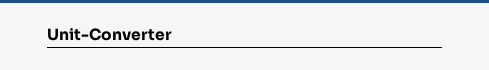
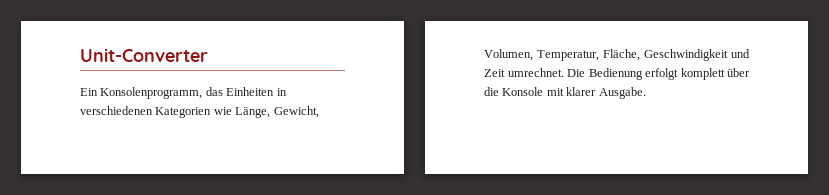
(172, 34) none -> [80,87,287,99] [80,106,319,118] [484,49,750,61] [484,68,750,80] [484,87,646,99] // Ein Konsolenprogramm, das Einheiten in verschiedenen Kategorien wie Länge, Gewicht, Volumen, Temperatur, Fläche, Geschwindigkeit und Zeit umrechnet. Die Bedienung erfolgt komplett über die Konsole mit klarer Ausgabe.

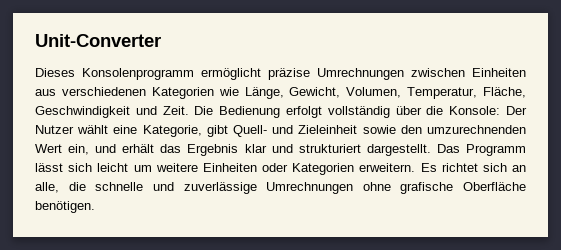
[80,87,287,99] Ein Konsolenprogramm, das Einheiten in -> [35,68,526,80] [35,89,56,96] Dieses Konsolenprogramm ermöglicht präzise Umrechnungen zwischen Einheiten aus
[484,68,564,77] Zeit umrechnet. -> [162,106,189,115] Zeit.
[680,68,725,80] komplett -> [327,106,390,118] vollständig
[502,87,646,99] Konsole mit klarer Ausgabe. -> [449,106,527,115] [35,125,526,137] [35,144,526,156] [35,163,527,175] [35,182,526,194] [35,201,95,213] Konsole: Der Nutzer wählt eine Kategorie, gibt Quell- und Zieleinheit sowie den umzurechnenden Wert ein, und erhält das Ergebnis klar und strukturiert dargestellt. Das Programm lässt sich leicht um weitere Einheiten oder Kategorien erweitern. Es richtet sich an alle, die schnelle und zuverlässige Umrechnungen ohne grafische Oberfläche benötigen.

